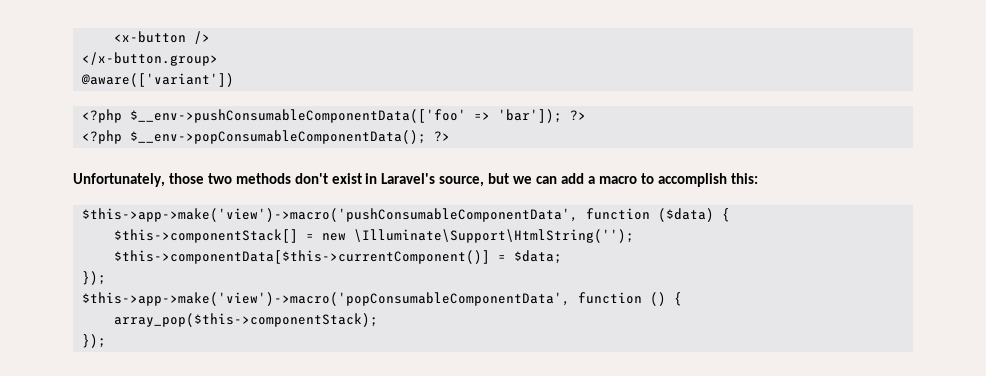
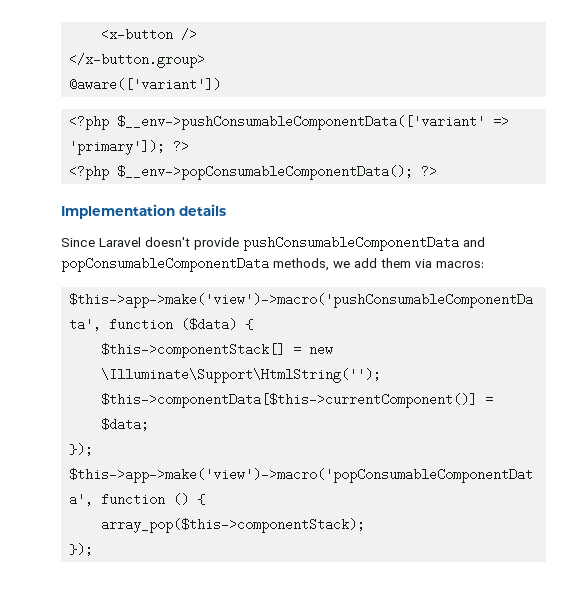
[129,109,562,123] $__env->pushConsumableComponentData(['foo' => 'bar']); -> [117,115,510,130] [69,140,166,155] $__env->pushConsumableComponentData(['variant' => 'primary']);
[73,173,758,187] Unfortunately, those two methods don't exist in Laravel's source, but we can add a macro to accomplish this: -> [61,204,226,219] [61,236,485,251] [61,257,484,272] Implementation details // Since Laravel doesn't provide pushConsumableComponentData and popConsumableComponentData methods, we add them via macros:

